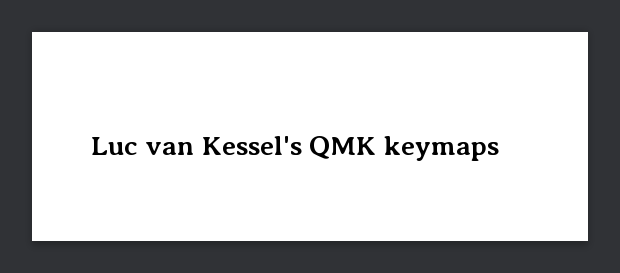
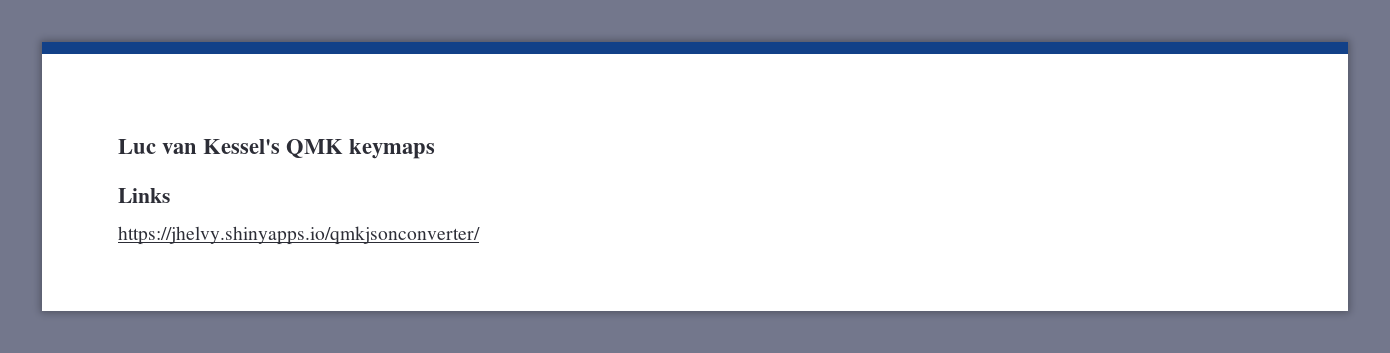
(499, 148) none -> [118,188,170,203] [118,226,480,245] // Links // https://jhelvy.shinyapps.io/qmkjsonconverter/

